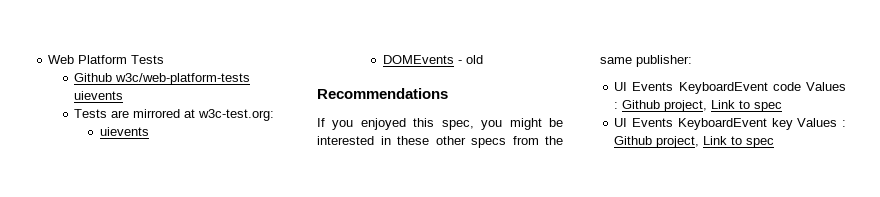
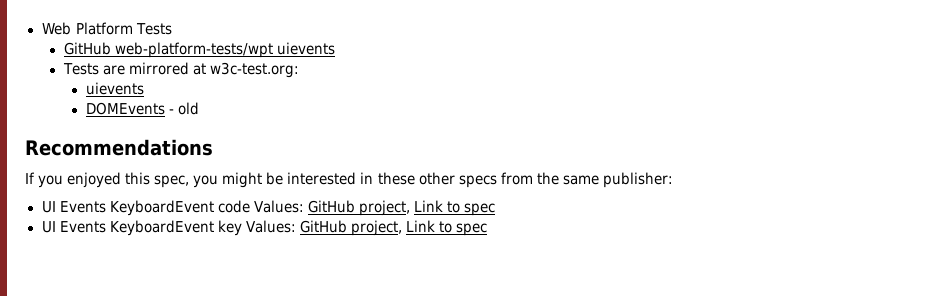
[74,73,251,85] Github w3c/web-platform-tests -> [63,42,273,58] GitHub web-platform-tests/wpt
[806,82,846,91] [614,100,661,109] Values : Github -> [253,200,355,213] Values: GitHub
[797,118,846,127] [614,136,653,145] Values : Github -> [245,220,347,233] Values: GitHub

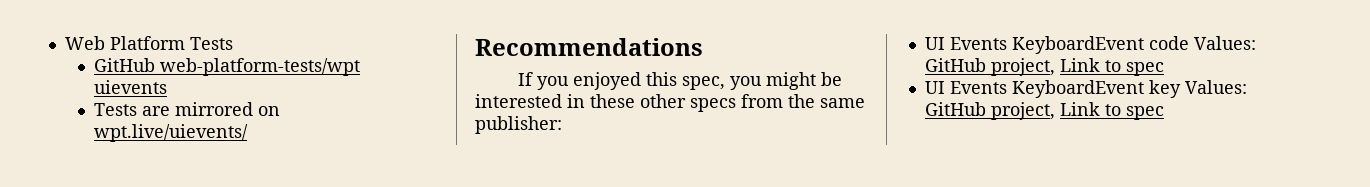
[192,62,299,78] [85,82,144,95] [85,102,199,115] at w3c-test.org: // uievents // DOMEvents - old -> [258,106,281,116] [94,124,249,142] on wpt.live/uievents/

